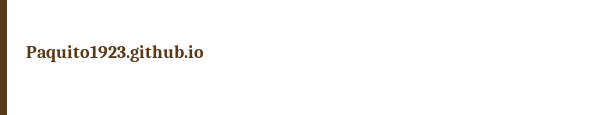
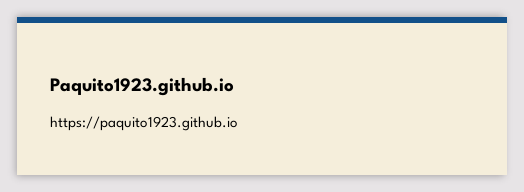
(204, 53) none -> [50,116,238,131] // https://paquito1923.github.io

